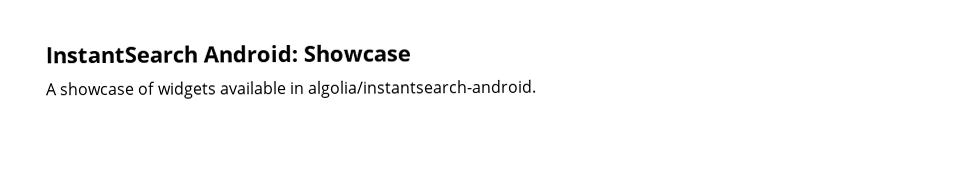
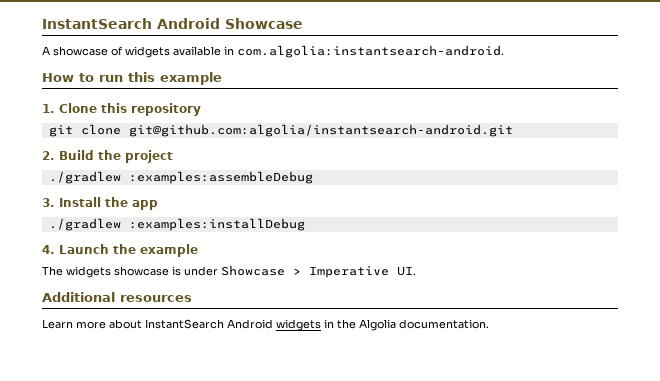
[45,44,298,64] InstantSearch Android: -> [42,18,220,29] InstantSearch Android
[307,79,538,98] algolia/instantsearch-android. -> [237,45,504,58] [42,72,222,85] [42,103,201,116] [48,124,513,137] [42,150,173,163] [48,171,313,184] [42,197,158,210] [48,218,305,231] [42,244,198,257] [42,265,416,278] [42,292,192,302] [42,319,489,331] com.algolia:instantsearch-android. // How to run this example // 1. Clone this repository // git clone git@github.com:algolia/instantsearch-android.git // 2. Build the project // ./gradlew :examples:assembleDebug // 3. Install the app // ./gradlew :examples:installDebug // 4. Launch the example // The widgets showcase is under Showcase > Imperative UI. // Additional resources // Learn more about InstantSearch Android widgets in the Algolia documentation.

